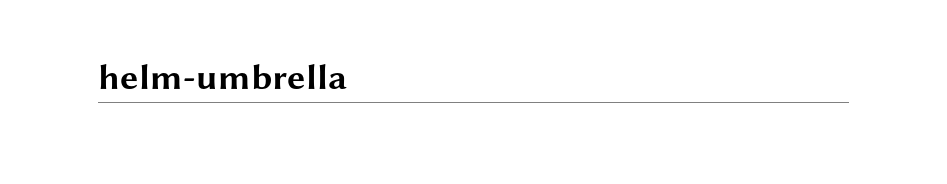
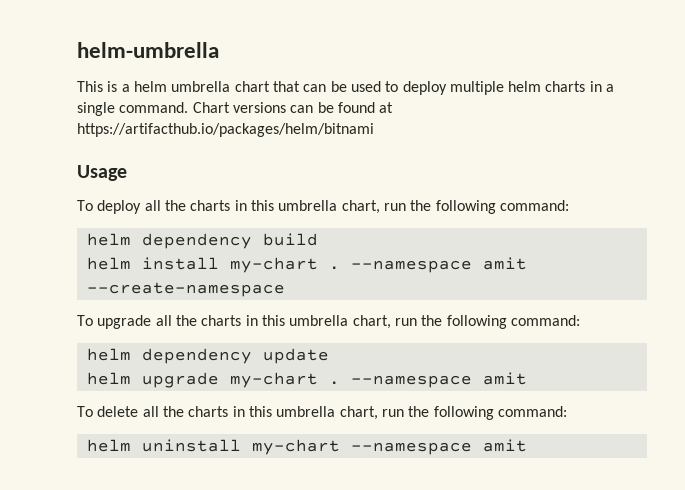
(347, 77) none -> [77,81,615,95] [77,102,394,116] [77,123,374,137] [77,165,127,181] [77,200,569,214] [86,233,318,249] [86,257,527,273] [86,282,285,297] [77,315,580,329] [86,348,329,364] [86,372,527,388] [77,406,567,420] [86,439,527,455] // This is a helm umbrella chart that can be used to deploy multiple helm charts in a single command. Chart versions can be found at https://artifacthub.io/packages/helm/bitnami // Usage // To deploy all the charts in this umbrella chart, run the following command: // helm dependency build // helm install my-chart . --namespace amit --create-namespace // To upgrade all the charts in this umbrella chart, run the following command: // helm dependency update // helm upgrade my-chart . --namespace amit // To delete all the charts in this umbrella chart, run the following command: // helm uninstall my-chart --namespace amit

